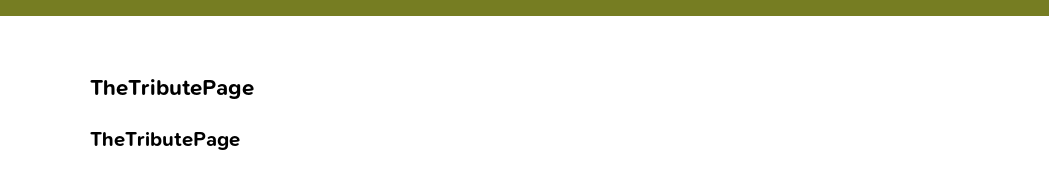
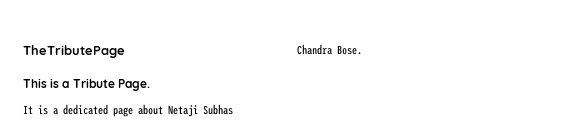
[90,131,240,150] TheTributePage -> [23,78,150,91] [23,104,233,117] [297,44,362,55] This is a Tribute Page. // It is a dedicated page about Netaji Subhas Chandra Bose.

